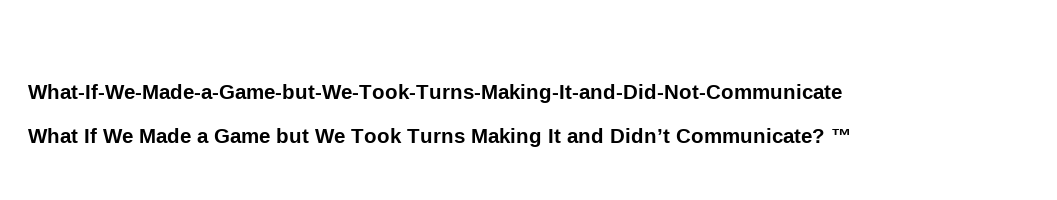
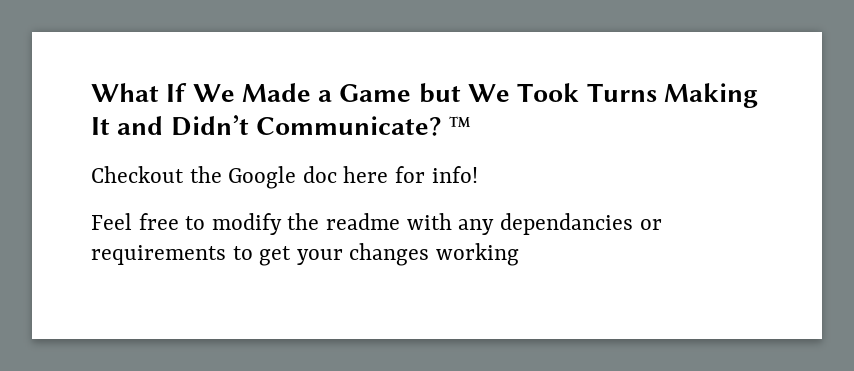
[28,84,842,103] What-If-We-Made-a-Game-but-We-Took-Turns-Making-It-and-Did-Not-Communicate // -> (91, 92) none
(852, 136) none -> [91,166,478,189] [91,213,662,235] [91,243,520,266] // Checkout the Google doc here for info! // Feel free to modify the readme with any dependancies or requirements to get your changes working

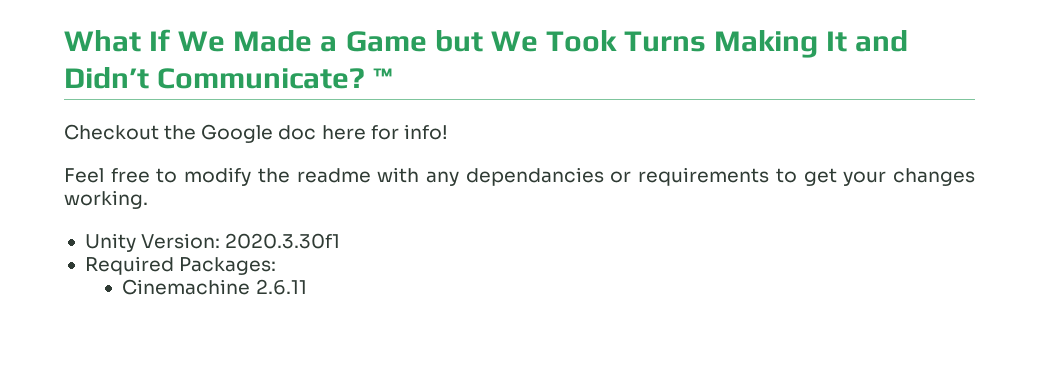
[436,243,520,266] working -> [64,190,148,209] [84,233,341,252] [84,256,277,275] [122,279,307,295] working. // Unity Version: 2020.3.30f1 // Required Packages: // Cinemachine 2.6.11

